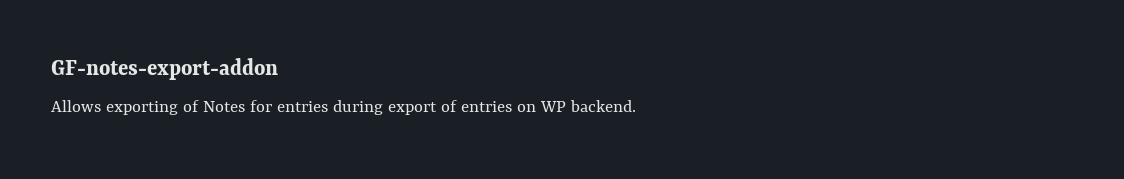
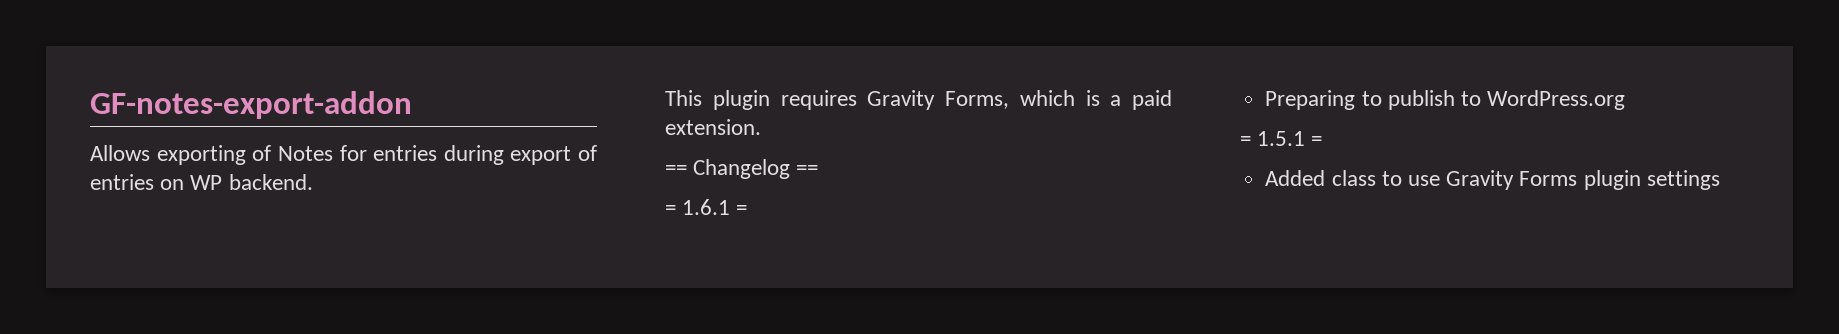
(636, 106) none -> [665,90,1172,110] [665,119,761,135] [665,159,819,179] [665,199,748,215] [1265,90,1626,110] [1240,131,1323,146] [1265,170,1720,190] // This plugin requires Gravity Forms, which is a paid extension. // == Changelog == // = 1.6.1 = // Preparing to publish to WordPress.org // = 1.5.1 = // Added class to use Gravity Forms plugin settings

